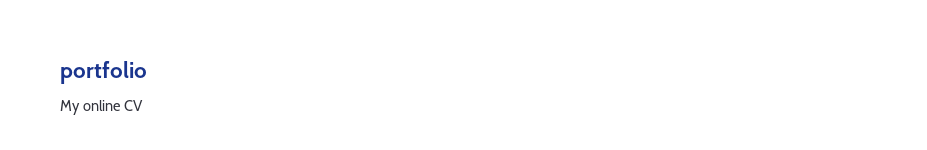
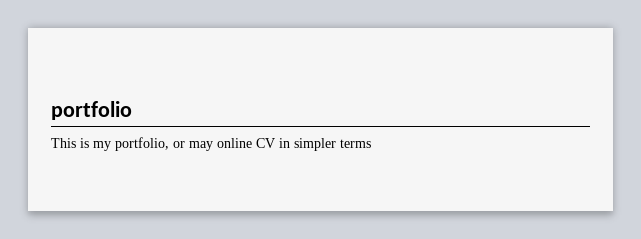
[60,100,143,115] My online CV -> [51,137,371,151] This is my portfolio, or may online CV in simpler terms

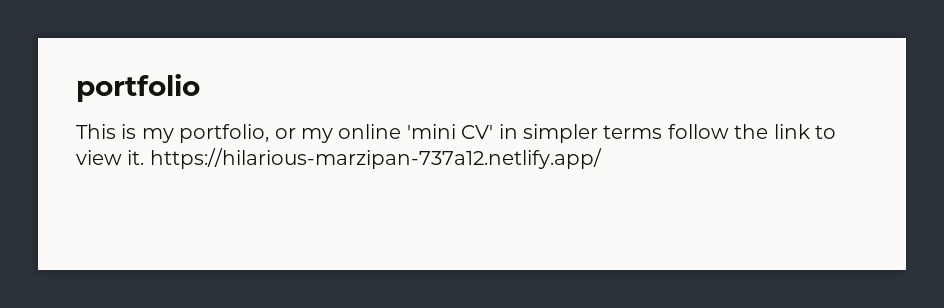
[189,138,371,151] may online CV in simpler terms -> [301,124,836,143] [76,148,602,169] my online 'mini CV' in simpler terms follow the link to view it. https://hilarious-marzipan-737a12.netlify.app/

